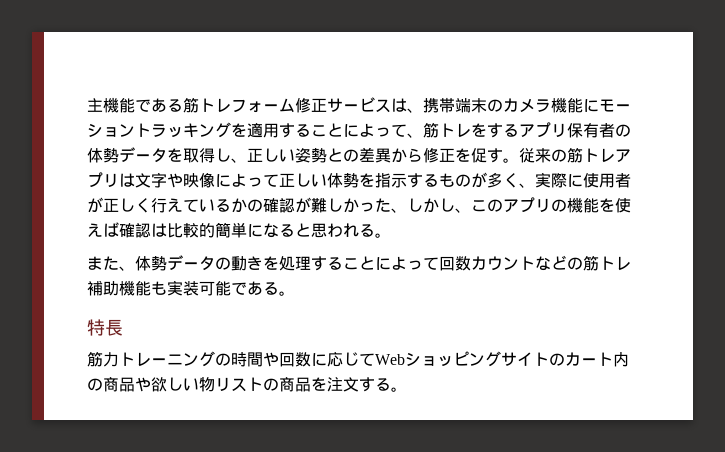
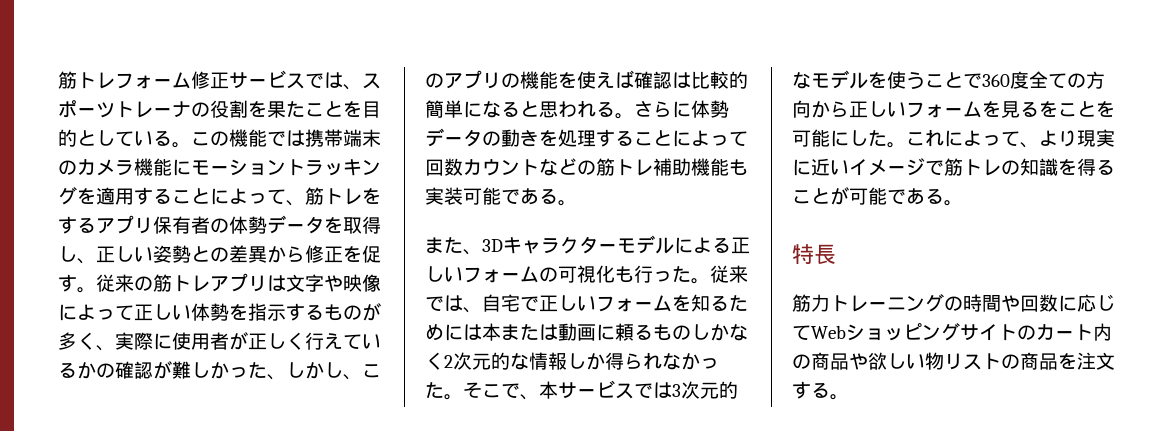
[87,97,183,113] 主機能である -> (58, 80) none
[391,98,423,113] は、 -> [305,72,381,90] [58,100,381,118] [58,129,305,148] では、スポーツトレーナの役割を果たことを目的としている。この機能では
[87,256,135,271] // また、 -> [634,100,691,118] さらに
(295, 293) none -> [425,235,750,255] [425,265,748,284] [425,294,748,313] [425,323,748,341] [425,352,719,370] [425,380,738,400] [792,70,1105,89] [792,100,1115,118] [792,129,1115,148] [792,158,1115,176] [792,187,963,206] // また、3Dキャラクターモデルによる正しいフォームの可視化も行った。従来では、自宅で正しいフォームを知るためには本または動画に頼るものしかなく2次元的な情報しか得られなかった。そこで、本サービスでは3次元的なモデルを使うことで360度全ての方向から正しいフォームを見るをことを可能にした。これによって、より現実に近いイメージで筋トレの知識を得ることが可能である。

